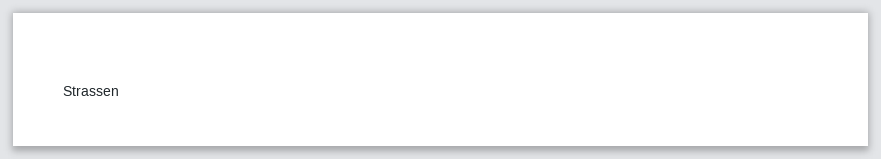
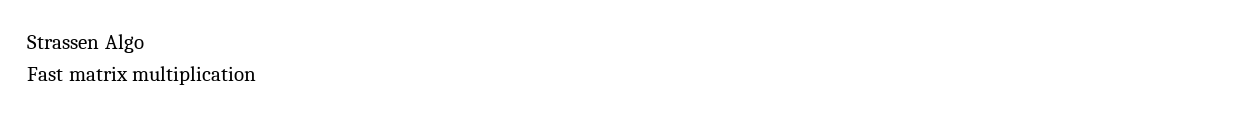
(119, 91) none -> [104,34,144,53] [27,66,257,85] Algo // Fast matrix multiplication

